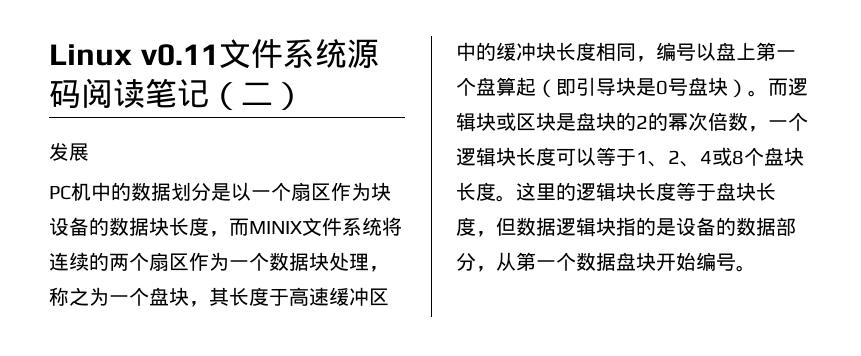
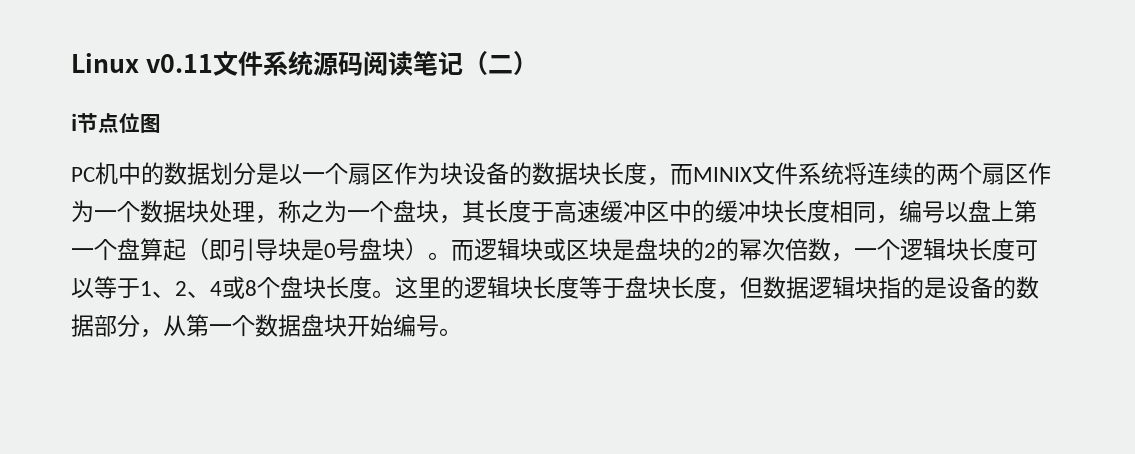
[49,142,89,161] 发展 -> [71,113,161,133] i节点位图

